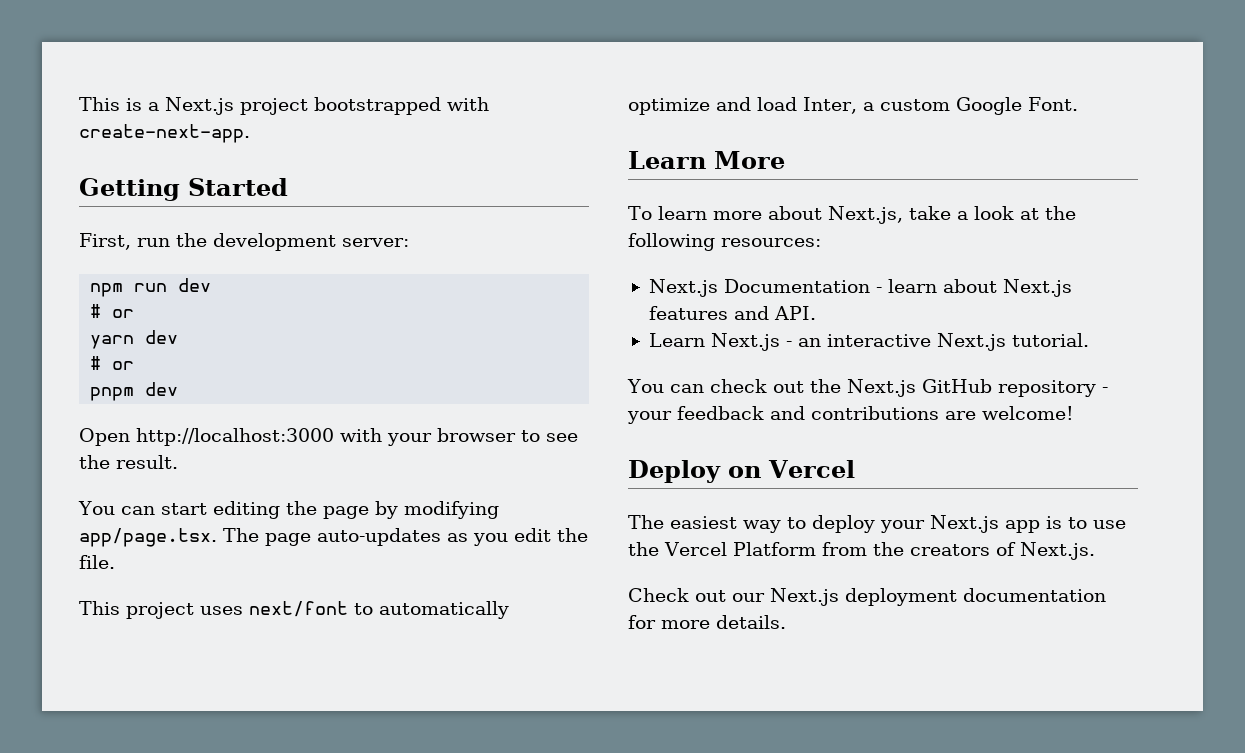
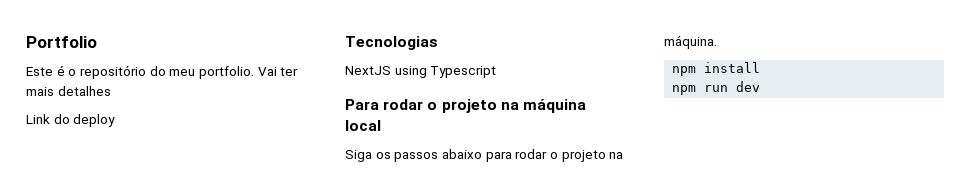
[79,97,489,115] [79,124,250,143] [79,178,288,201] [79,233,409,251] [90,278,212,297] [90,304,135,318] [90,330,179,349] [90,356,135,370] [90,382,179,401] [79,428,578,446] [79,455,178,469] [78,501,499,519] [79,528,588,547] [79,555,115,569] [79,601,509,619] [628,97,1078,115] [628,151,785,169] [628,206,1076,224] [628,233,821,251] [648,279,1072,297] [648,306,816,320] [648,333,1089,351] [627,379,1108,397] [627,406,1074,424] [628,460,855,483] [628,515,1126,533] [628,542,1095,560] [628,588,1106,606] [628,615,786,629] This is a Next.js project bootstrapped with create-next-app. // Getting Started // First, run the development server: // npm run dev // # or // yarn dev // # or // pnpm dev // Open http://localhost:3000 with your browser to see the result. // You can start editing the page by modifying app/page.tsx. The page auto-updates as you edit the file. // This project uses next/font to automatically optimize and load Inter, a custom Google Font. // Learn More // To learn more about Next.js, take a look at the following resources: // Next.js Documentation - learn about Next.js features and API. // Learn Next.js - an interactive Next.js tutorial. // You can check out the Next.js GitHub repository - your feedback and contributions are welcome! // Deploy on Vercel // The easiest way to deploy your Next.js app is to use the Vercel Platform from the creators of Next.js. // Check out our Next.js deployment documentation for more details. -> [26,36,97,48] [26,65,299,79] [26,86,111,96] [26,114,116,127] [345,36,438,50] [345,66,497,78] [345,99,586,113] [345,120,381,131] [345,149,624,162] [664,35,717,49] [672,62,761,76] [672,81,761,95] Portfolio // Este é o repositório do meu portfolio. Vai ter mais detalhes // Link do deploy // Tecnologias // NextJS using Typescript // Para rodar o projeto na máquina local // Siga os passos abaixo para rodar o projeto na máquina. // npm install // npm run dev

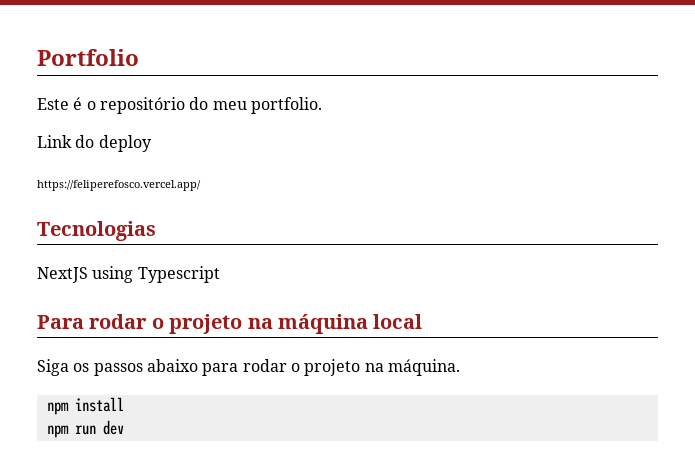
[257,67,299,76] [26,86,111,96] Vai ter mais detalhes -> (322, 105) none
(116, 120) none -> [37,180,201,191] // https://feliperefosco.vercel.app/

